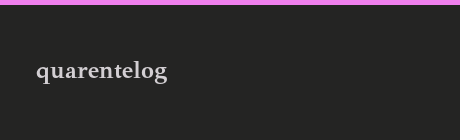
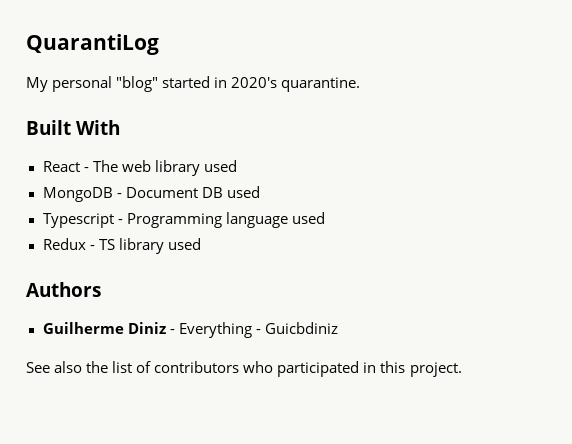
[36,61,167,84] quarentelog -> [26,34,159,55] [26,76,361,92] [26,120,121,135] [42,160,237,176] [42,186,260,202] [42,212,325,228] [42,238,201,254] [26,282,101,297] [42,322,338,338] [26,361,462,377] QuarantiLog // My personal "blog" started in 2020's quarantine. // Built With // React - The web library used // MongoDB - Document DB used // Typescript - Programming language used // Redux - TS library used // Authors // Guilherme Diniz - Everything - Guicbdiniz // See also the list of contributors who participated in this project.

